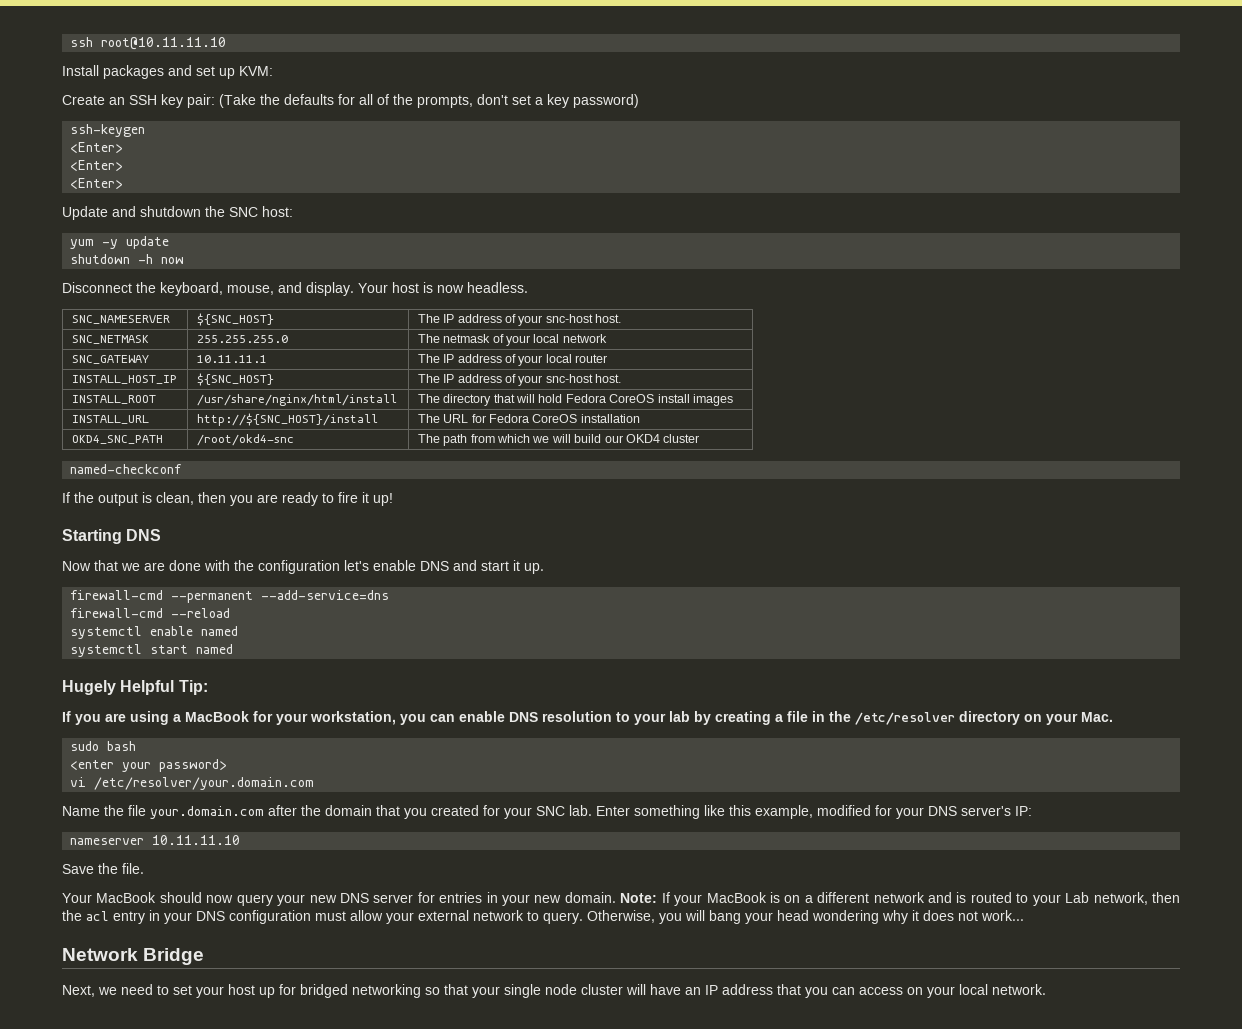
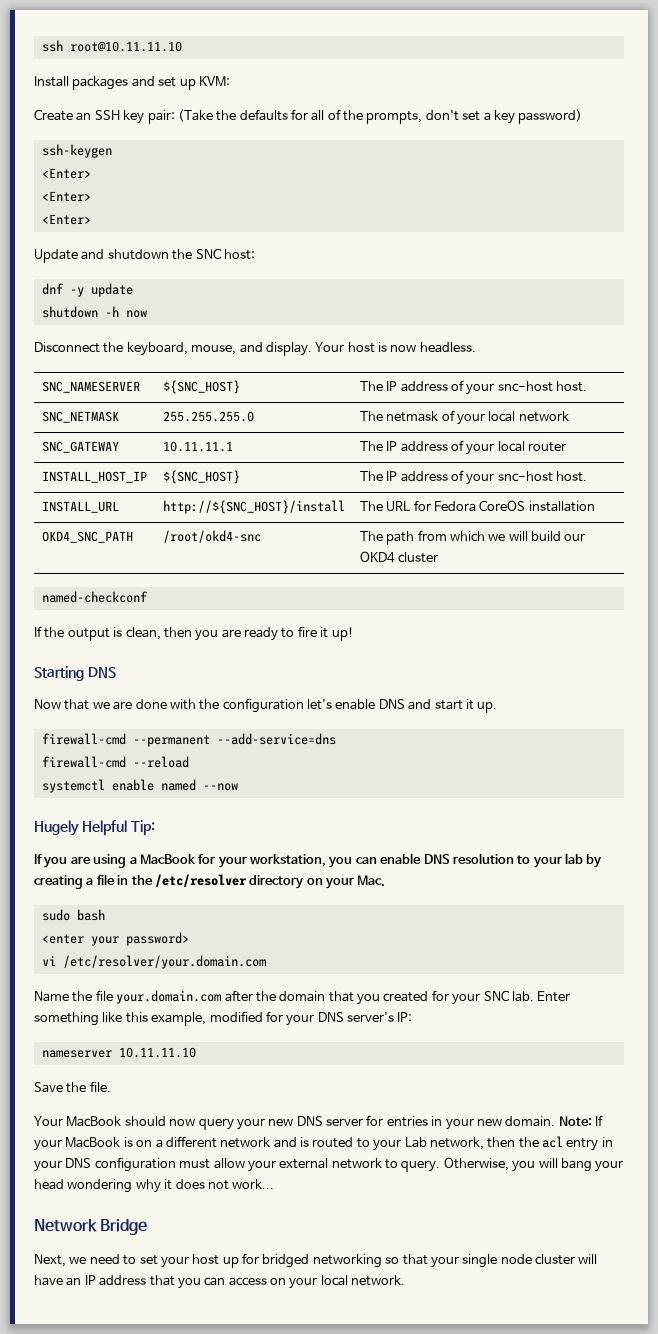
[70,239,95,249] yum -> [41,283,64,295] dnf
[71,395,156,404] [196,394,397,406] [417,394,733,406] // INSTALL_ROOT | /usr/share/nginx/html/install | The directory that will hold Fedora CoreOS install images -> (588, 476) none
[70,644,234,657] // systemctl start named -> [202,783,238,791] --now

